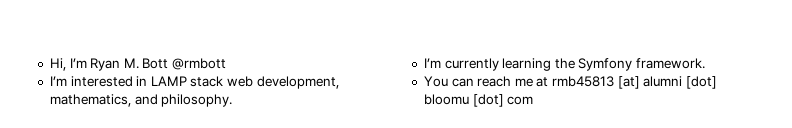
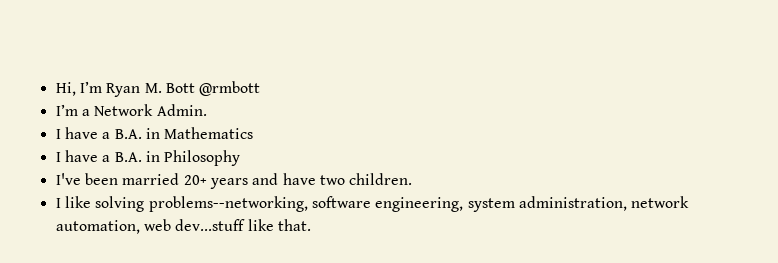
[70,76,339,89] [49,94,233,107] [423,58,706,71] [423,76,718,89] [423,94,534,107] interested in LAMP stack web development, mathematics, and philosophy. // I’m currently learning the Symfony framework. // You can reach me at rmb45813 [at] alumni [dot] bloomu [dot] com -> [81,104,207,116] [55,127,254,139] [55,150,241,166] [55,173,413,189] [55,196,690,212] [55,219,311,234] a Network Admin. // I have a B.A. in Mathematics // I have a B.A. in Philosophy // I've been married 20+ years and have two children. // I like solving problems--networking, software engineering, system administration, network automation, web dev...stuff like that.

